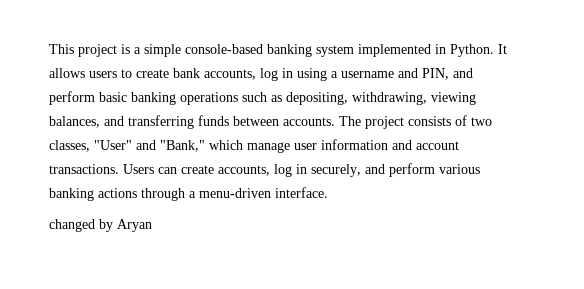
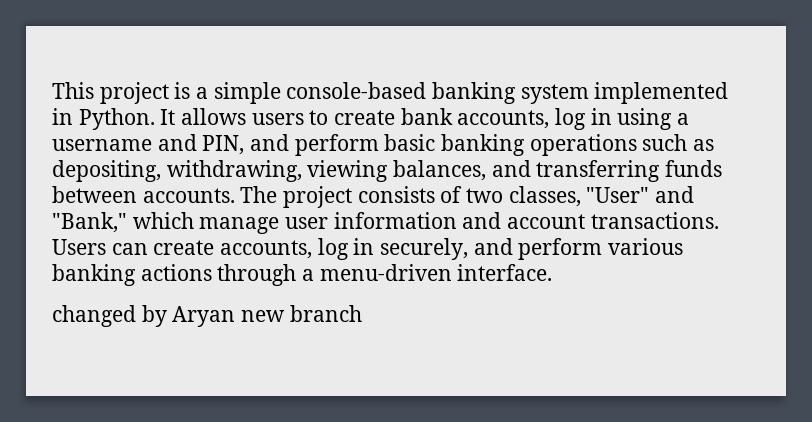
(152, 225) none -> [241,305,362,322] new branch

